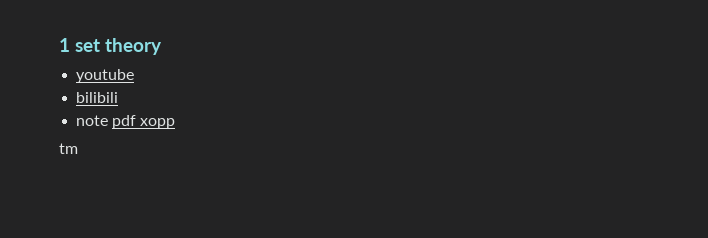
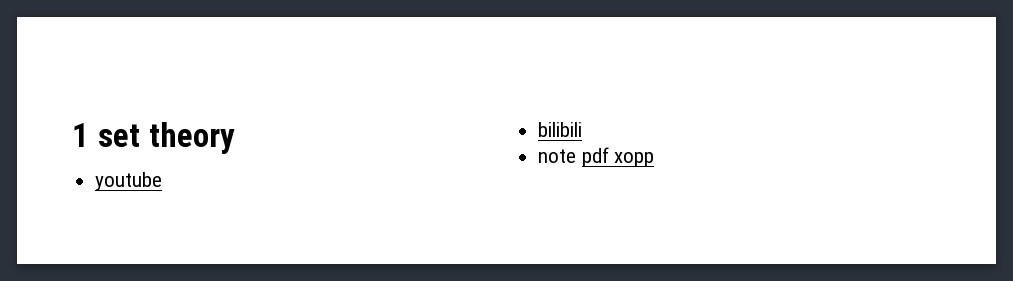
[59,143,78,154] // tm -> (655, 159) none

